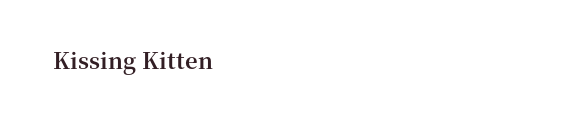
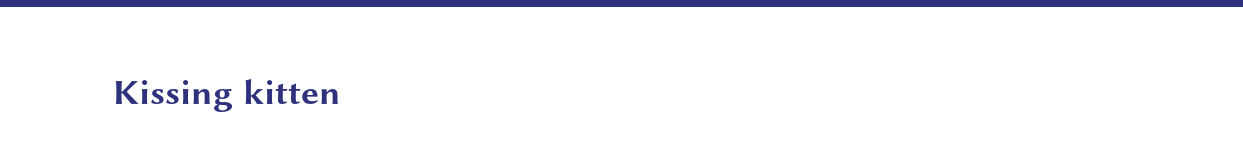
[142,51,213,69] Kitten -> [242,79,341,104] kitten

